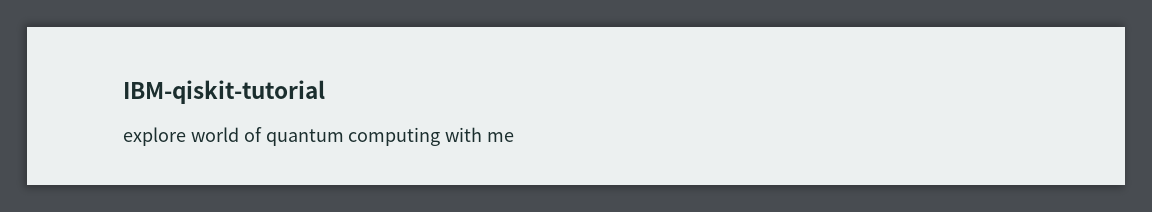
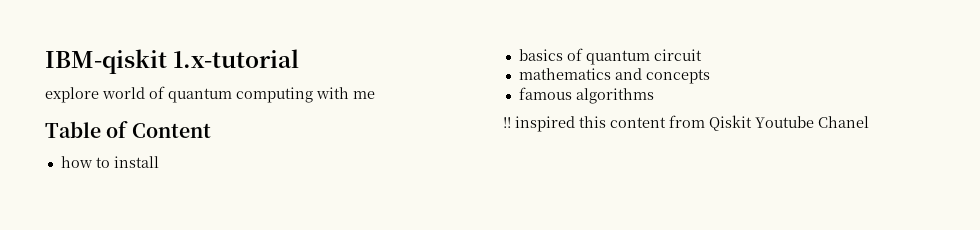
[123,80,325,104] IBM-qiskit-tutorial -> [45,49,300,74] IBM-qiskit 1.x-tutorial
(515, 137) none -> [45,121,211,138] [60,156,159,168] [518,48,702,65] [518,68,710,84] [518,87,654,104] [503,115,869,132] // Table of Content // how to install // basics of quantum circuit // mathematics and concepts // famous algorithms // !! inspired this content from Qiskit Youtube Chanel

